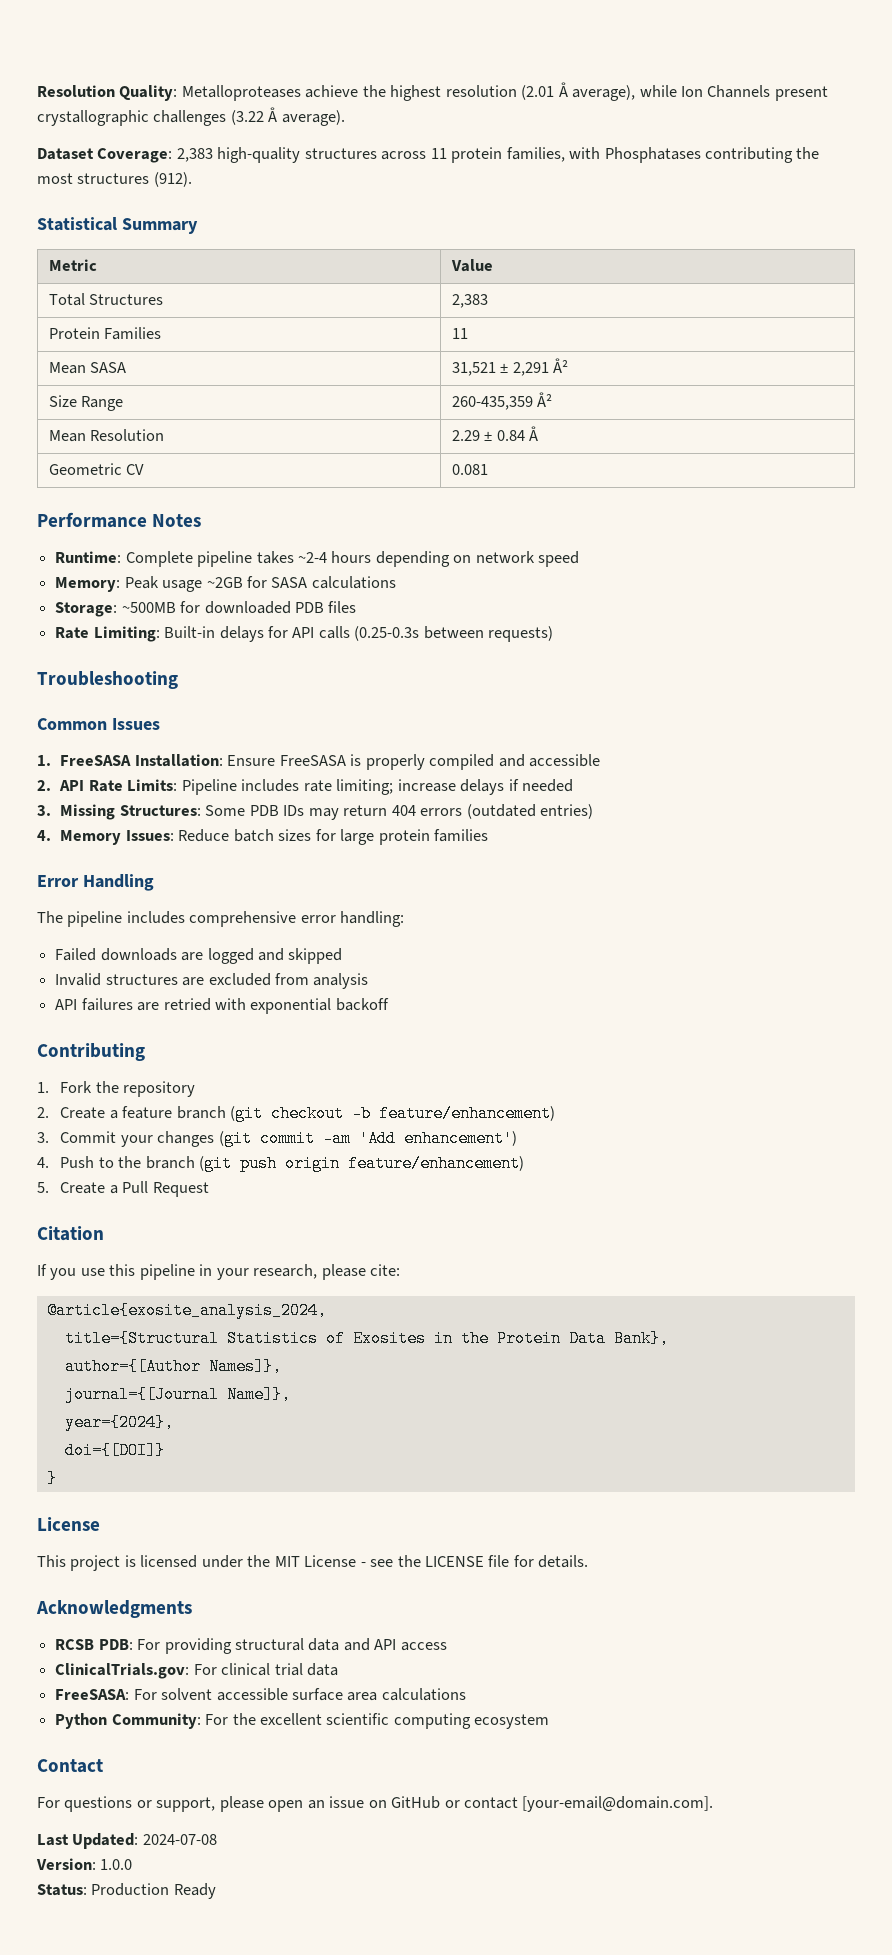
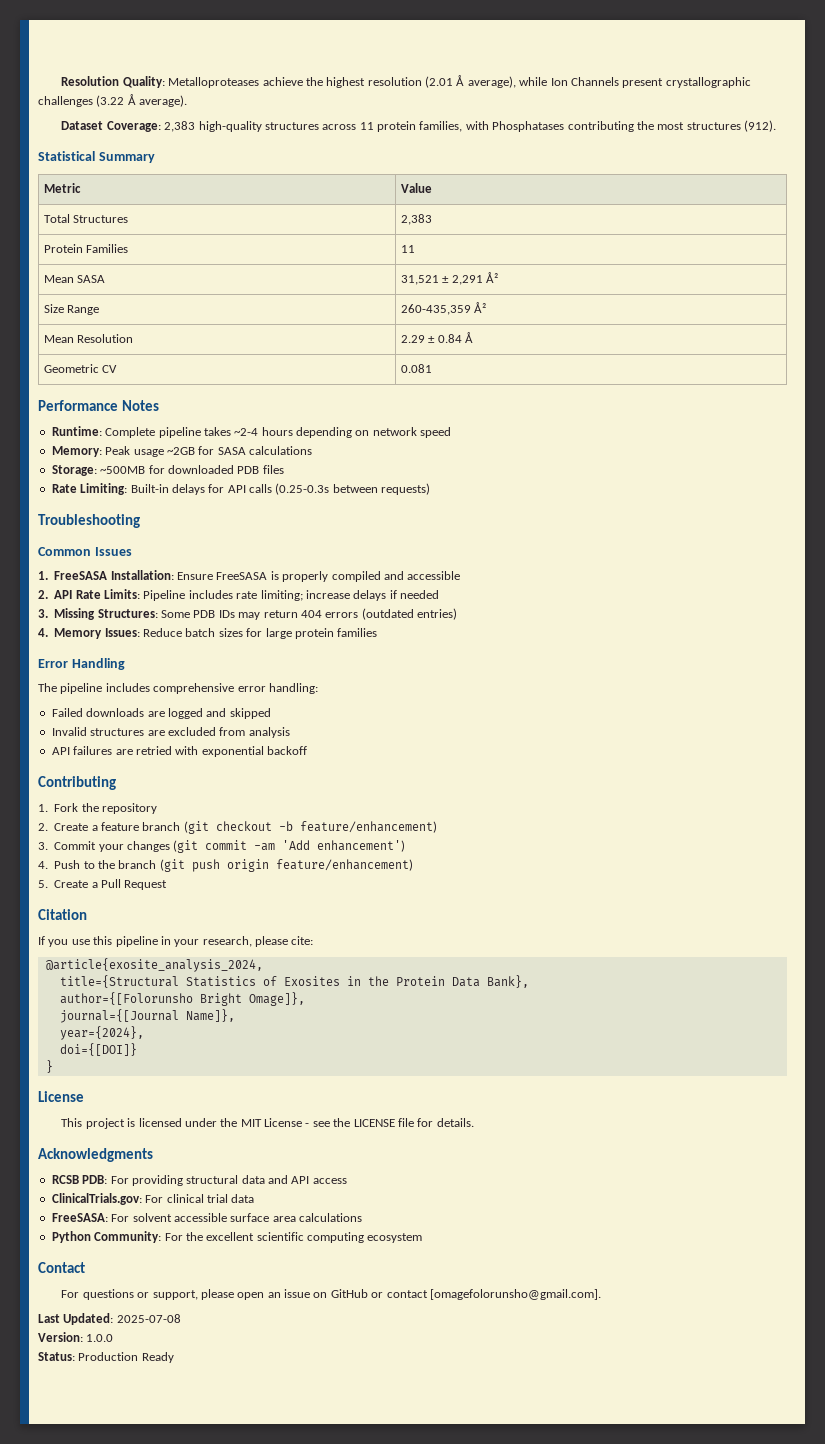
[64,1358,282,1375] author={[Author Names]}, -> [59,992,305,1006] author={[Folorunsho Bright Omage]},
[522,1796,714,1812] [your-email@domain.com]. -> [429,1289,601,1300] [omagefolorunsho@gmail.com].
[142,1834,217,1845] 2024-07-08 -> [116,1314,181,1323] 2025-07-08

